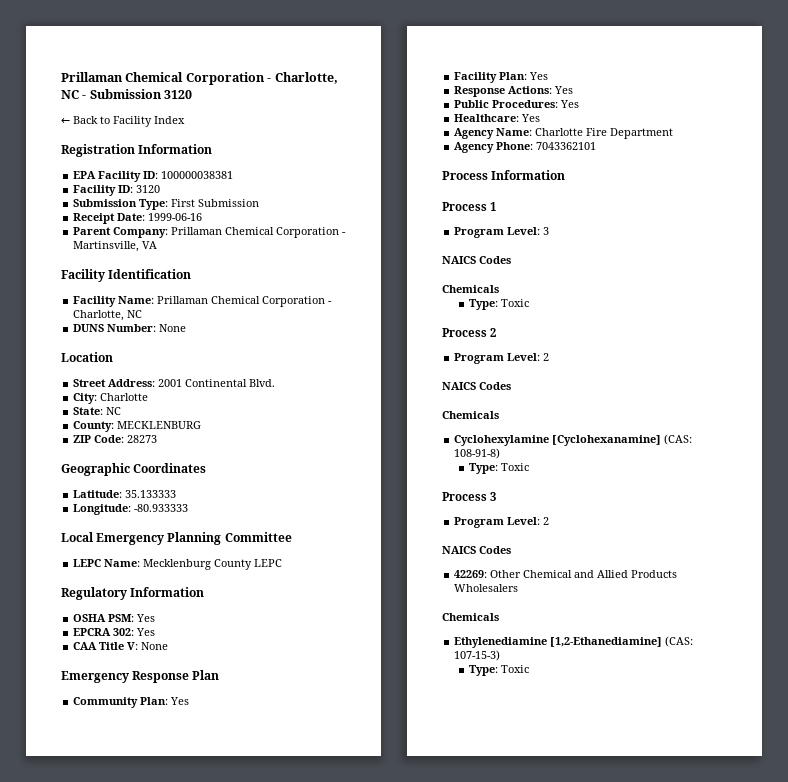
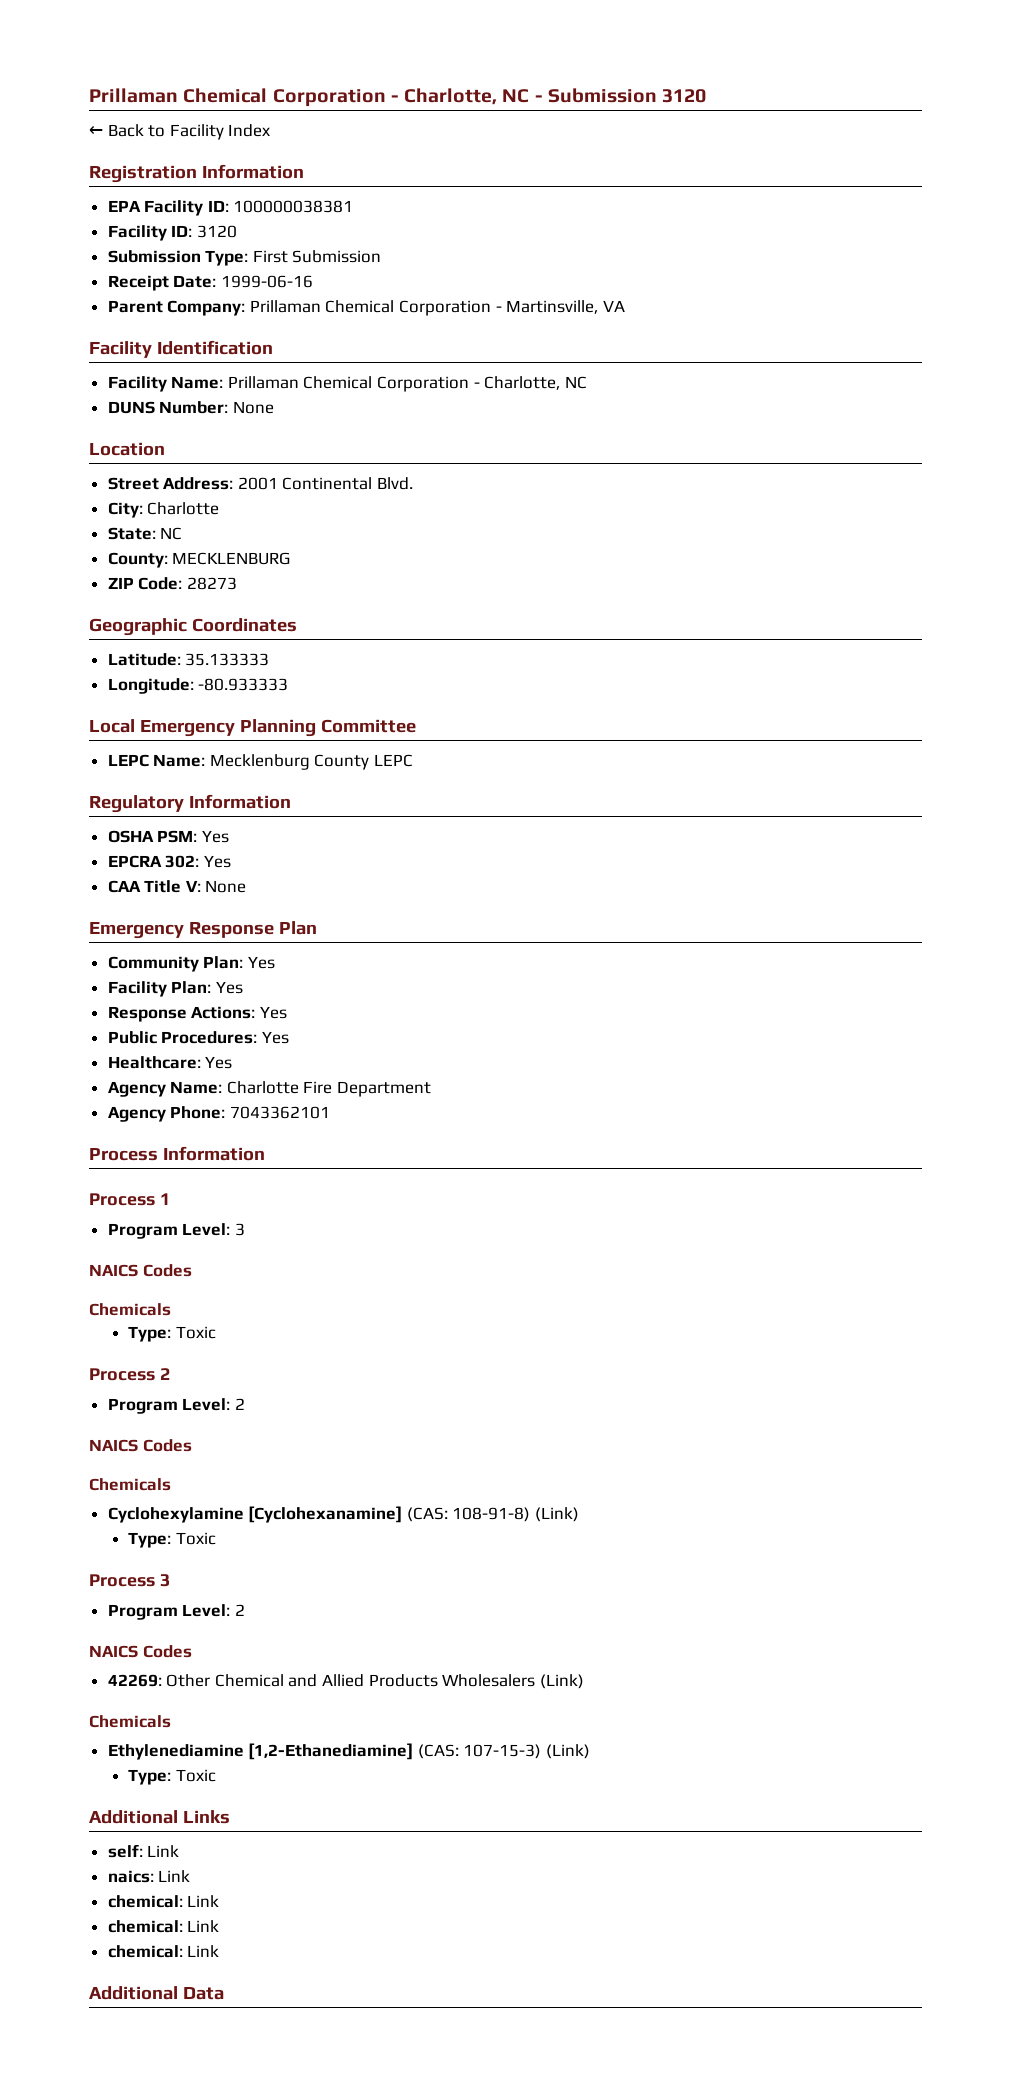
(501, 453) none -> [535,1507,580,1522] (Link)
(519, 588) none -> [539,1674,584,1689] (Link)
[468,665,529,676] // Type: Toxic -> [546,1744,591,1759] [128,1769,216,1785] [89,1810,230,1824] [107,1844,180,1858] [107,1870,191,1883] [107,1895,220,1908] [107,1920,220,1933] [107,1945,220,1958] [89,1986,224,2000] (Link) // Type: Toxic // Additional Links // self: Link // naics: Link // chemical: Link // chemical: Link // chemical: Link // Additional Data

